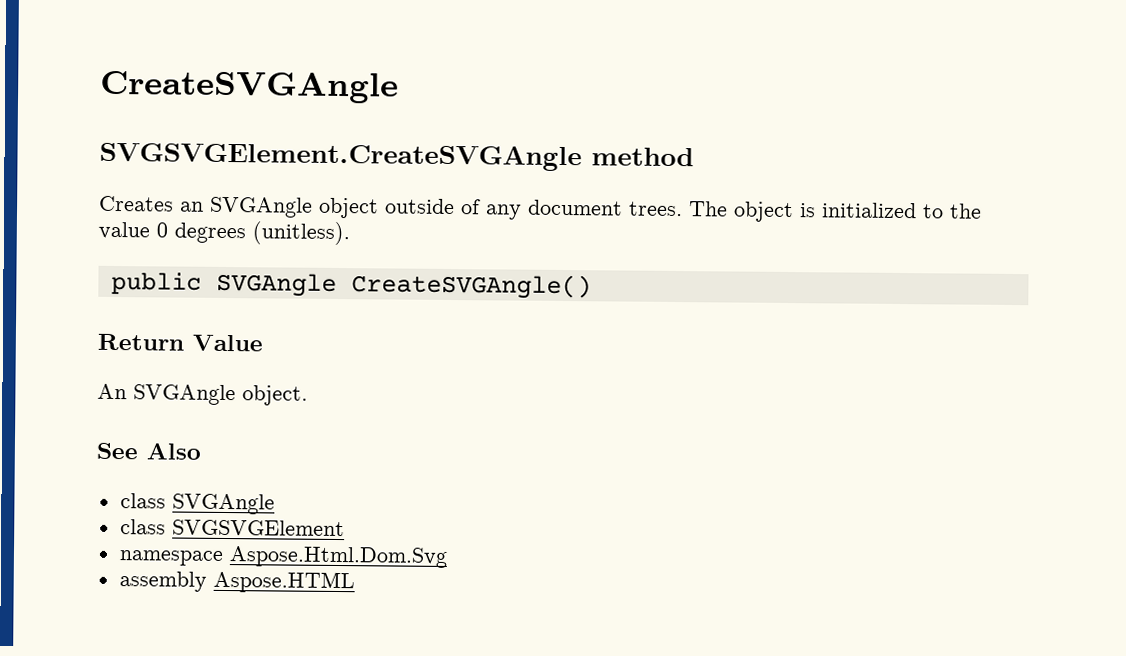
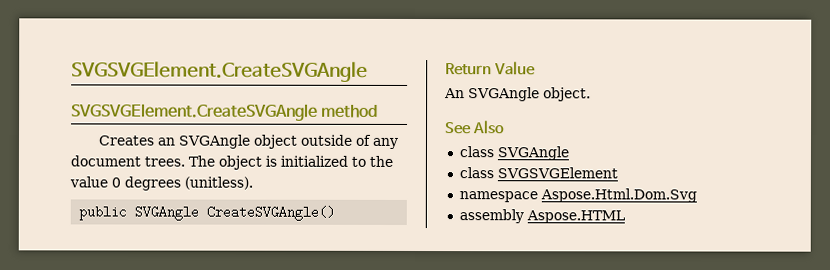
[100,70,399,104] CreateSVGAngle -> [71,61,368,82] SVGSVGElement.CreateSVGAngle

